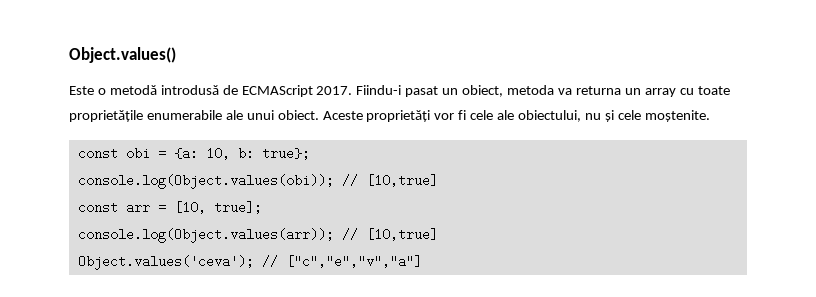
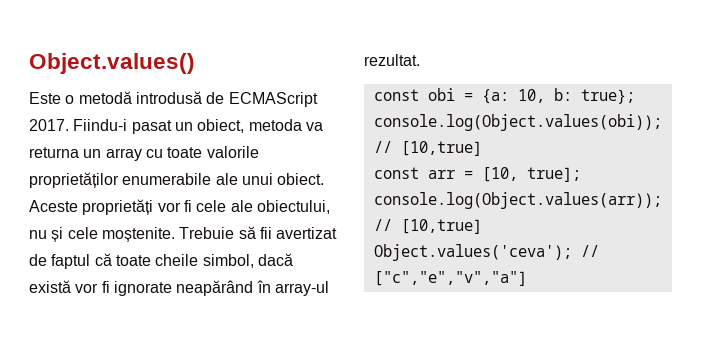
[69,110,143,122] proprietățile -> [206,146,259,158] [29,172,119,188] valorile proprietăților
(710, 116) none -> [179,226,338,239] [29,253,293,269] [29,280,329,296] [364,54,420,66] Trebuie să fii avertizat de faptul că toate cheile simbol, dacă există vor fi ignorate neapărând în array-ul rezultat.

